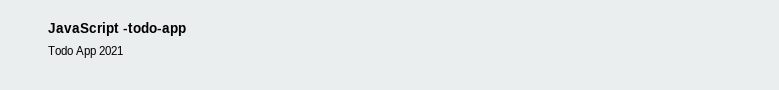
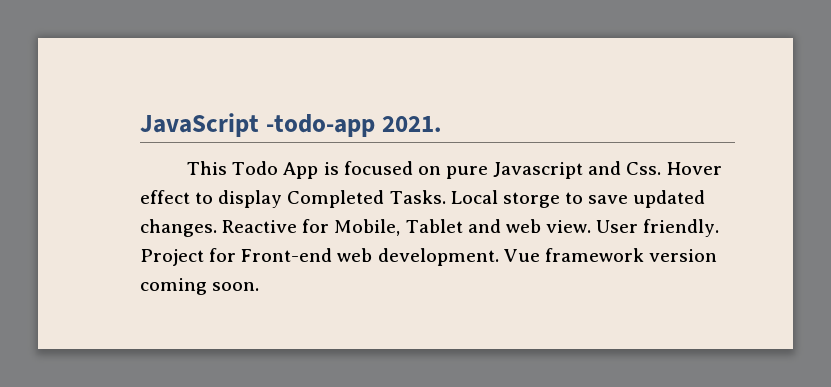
[48,46,124,58] // Todo App 2021 -> [381,116,442,132] [187,161,722,179] [140,190,706,208] [140,219,720,237] [140,248,717,266] [140,278,260,295] 2021. // This Todo App is focused on pure Javascript and Css. Hover effect to display Completed Tasks. Local storge to save updated changes. Reactive for Mobile, Tablet and web view. User friendly. Project for Front-end web development. Vue framework version coming soon.

